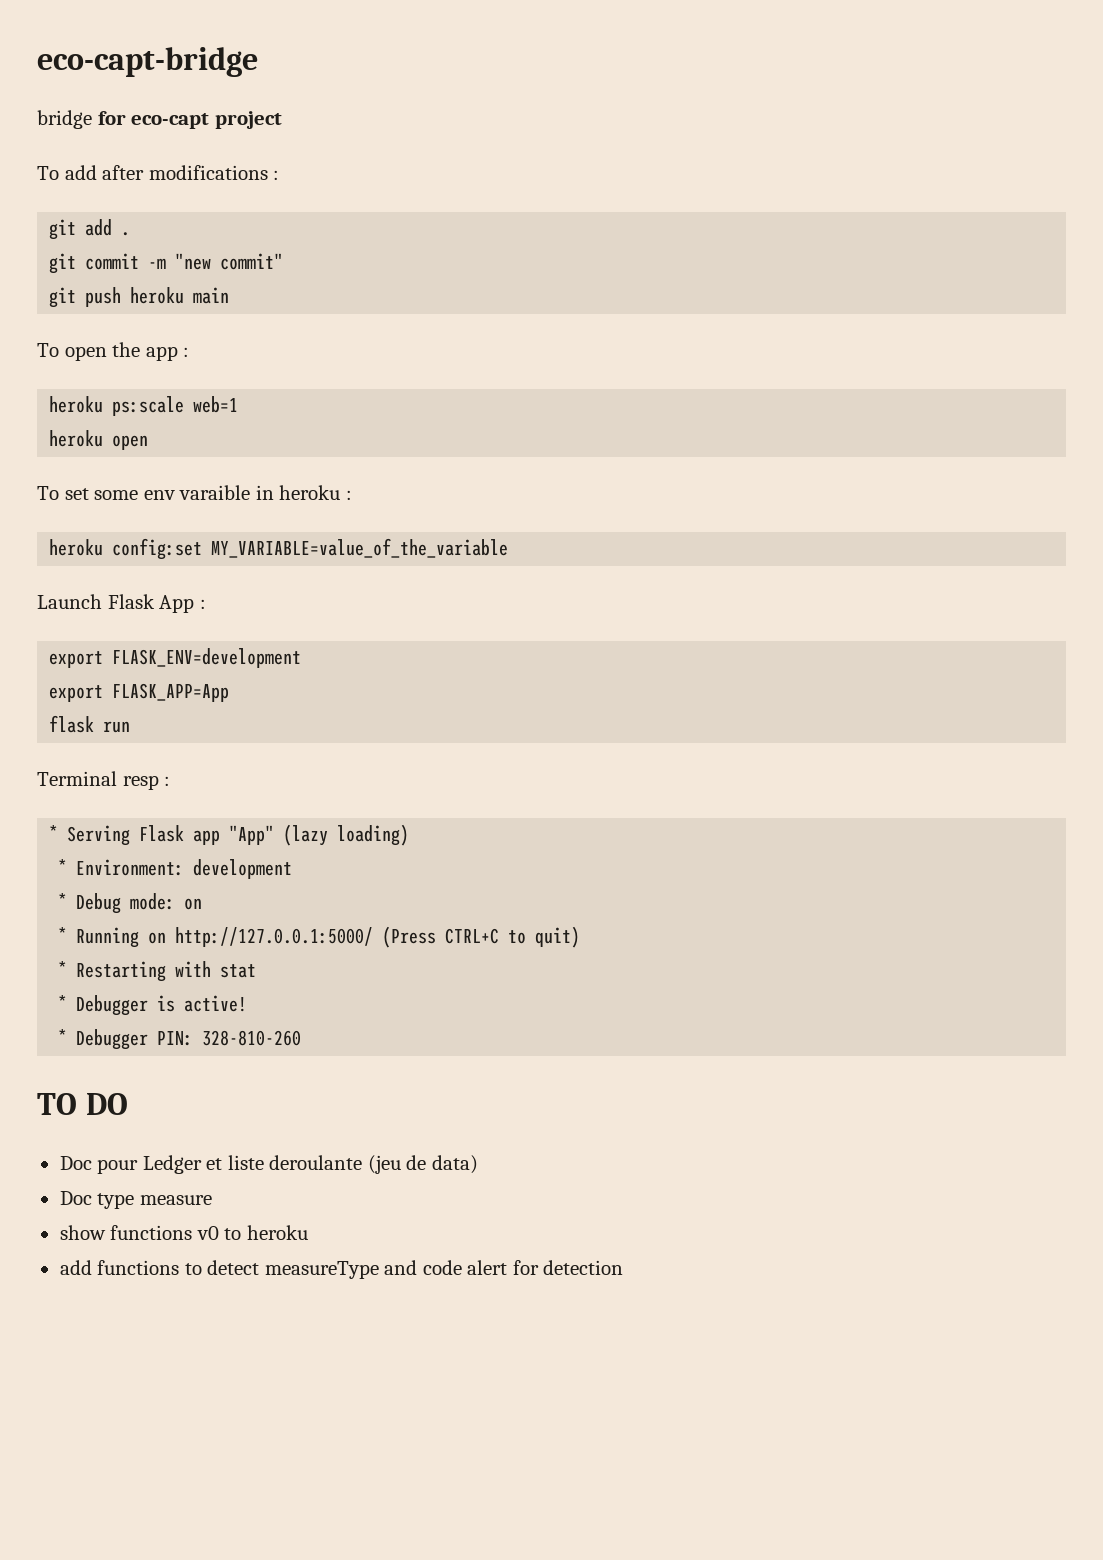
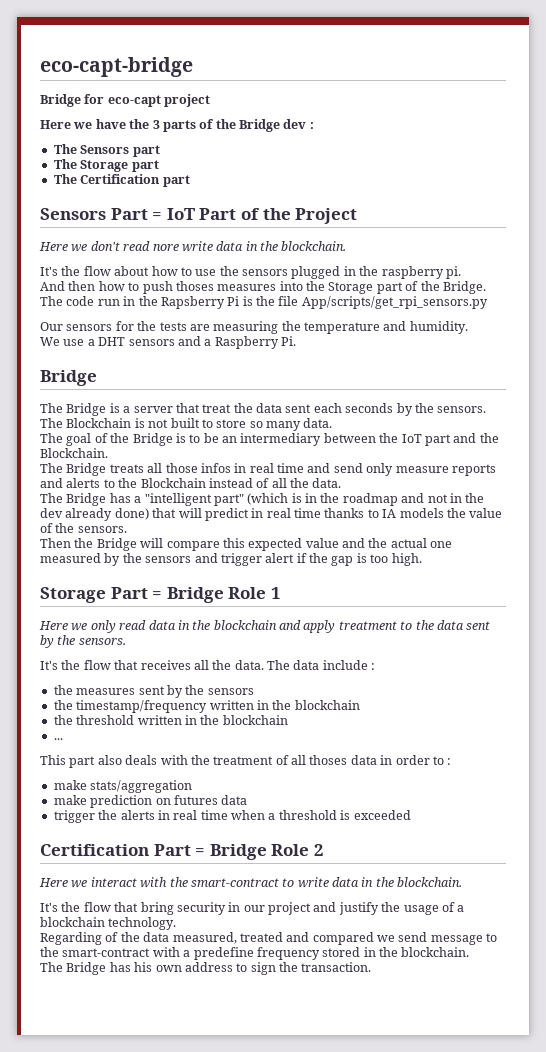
[37,110,92,129] bridge -> [40,94,81,107] Bridge
[37,165,280,180] [49,219,131,240] [49,253,284,274] [49,287,230,308] [37,342,190,361] [49,396,239,416] [49,430,149,450] [37,485,352,500] [49,538,509,560] [37,594,206,613] [49,648,302,668] [49,683,230,702] [49,715,131,733] [37,771,171,790] [49,824,410,846] [58,859,293,879] [58,893,203,914] [58,926,581,948] [58,961,257,982] [58,995,248,1016] [58,1029,302,1050] [37,1093,128,1115] [59,1155,478,1174] [59,1191,212,1209] [59,1225,308,1240] [59,1260,624,1279] To add after modifications : // git add . // git commit -m "new commit" // git push heroku main // To open the app : // heroku ps:scale web=1 // heroku open // To set some env varaible in heroku : // heroku config:set MY_VARIABLE=value_of_the_variable // Launch Flask App : // export FLASK_ENV=development // export FLASK_APP=App // flask run // Terminal resp : // * Serving Flask app "App" (lazy loading) // * Environment: development // * Debug mode: on // * Running on http://127.0.0.1:5000/ (Press CTRL+C to quit) // * Restarting with stat // * Debugger is active! // * Debugger PIN: 328-810-260 // TO DO // Doc pour Ledger et liste deroulante (jeu de data) // Doc type measure // show functions v0 to heroku // add functions to detect measureType and code alert for detection -> [40,119,314,132] [53,144,160,157] [53,159,159,172] [53,174,190,187] [40,208,358,224] [39,241,347,252] [40,266,461,279] [40,281,486,294] [40,296,488,309] [40,321,468,334] [40,336,296,349] [40,370,97,386] [40,403,487,416] [40,418,333,431] [40,433,499,446] [40,448,108,458] [40,463,496,476] [40,478,342,488] [40,493,485,506] [40,508,503,521] [40,523,127,533] [40,538,453,551] [40,553,422,566] [40,587,281,603] [39,620,491,633] [40,635,126,648] [40,660,376,670] [53,685,254,698] [53,700,360,713] [53,715,288,725] [53,738,63,740] [40,755,452,768] [53,780,193,793] [53,795,248,808] [53,810,411,823] [40,844,324,860] [39,877,463,888] [40,902,465,915] [40,917,177,930] [40,932,498,945] [40,947,470,960] [40,962,372,975] Here we have the 3 parts of the Bridge dev : // The Sensors part // The Storage part // The Certification part // Sensors Part = IoT Part of the Project // Here we don't read nore write data in the blockchain. // It's the flow about how to use the sensors plugged in the raspberry pi. // And then how to push thoses measures into the Storage part of the Bridge. The code run in the Rapsberry Pi is the file App/scripts/get_rpi_sensors.py // Our sensors for the tests are measuring the temperature and humidity. // We use a DHT sensors and a Raspberry Pi. // Bridge // The Bridge is a server that treat the data sent each seconds by the sensors. The Blockchain is not built to store so many data. // The goal of the Bridge is to be an intermediary between the IoT part and the Blockchain. // The Bridge treats all those infos in real time and send only measure reports and alerts to the Blockchain instead of all the data. // The Bridge has a "intelligent part" (which is in the roadmap and not in the dev already done) that will predict in real time thanks to IA models the value of the sensors. // Then the Bridge will compare this expected value and the actual one measured by the sensors and trigger alert if the gap is too high. // Storage Part = Bridge Role 1 // Here we only read data in the blockchain and apply treatment to the data sent by the sensors. // It's the flow that receives all the data. The data include : // the measures sent by the sensors // the timestamp/frequency written in the blockchain // the threshold written in the blockchain // ... // This part also deals with the treatment of all thoses data in order to : // make stats/aggregation // make prediction on futures data // trigger the alerts in real time when a threshold is exceeded // Certification Part = Bridge Role 2 // Here we interact with the smart-contract to write data in the blockchain. // It's the flow that bring security in our project and justify the usage of a blockchain technology. // Regarding of the data measured, treated and compared we send message to the smart-contract with a predefine frequency stored in the blockchain. // The Bridge has his own address to sign the transaction.

